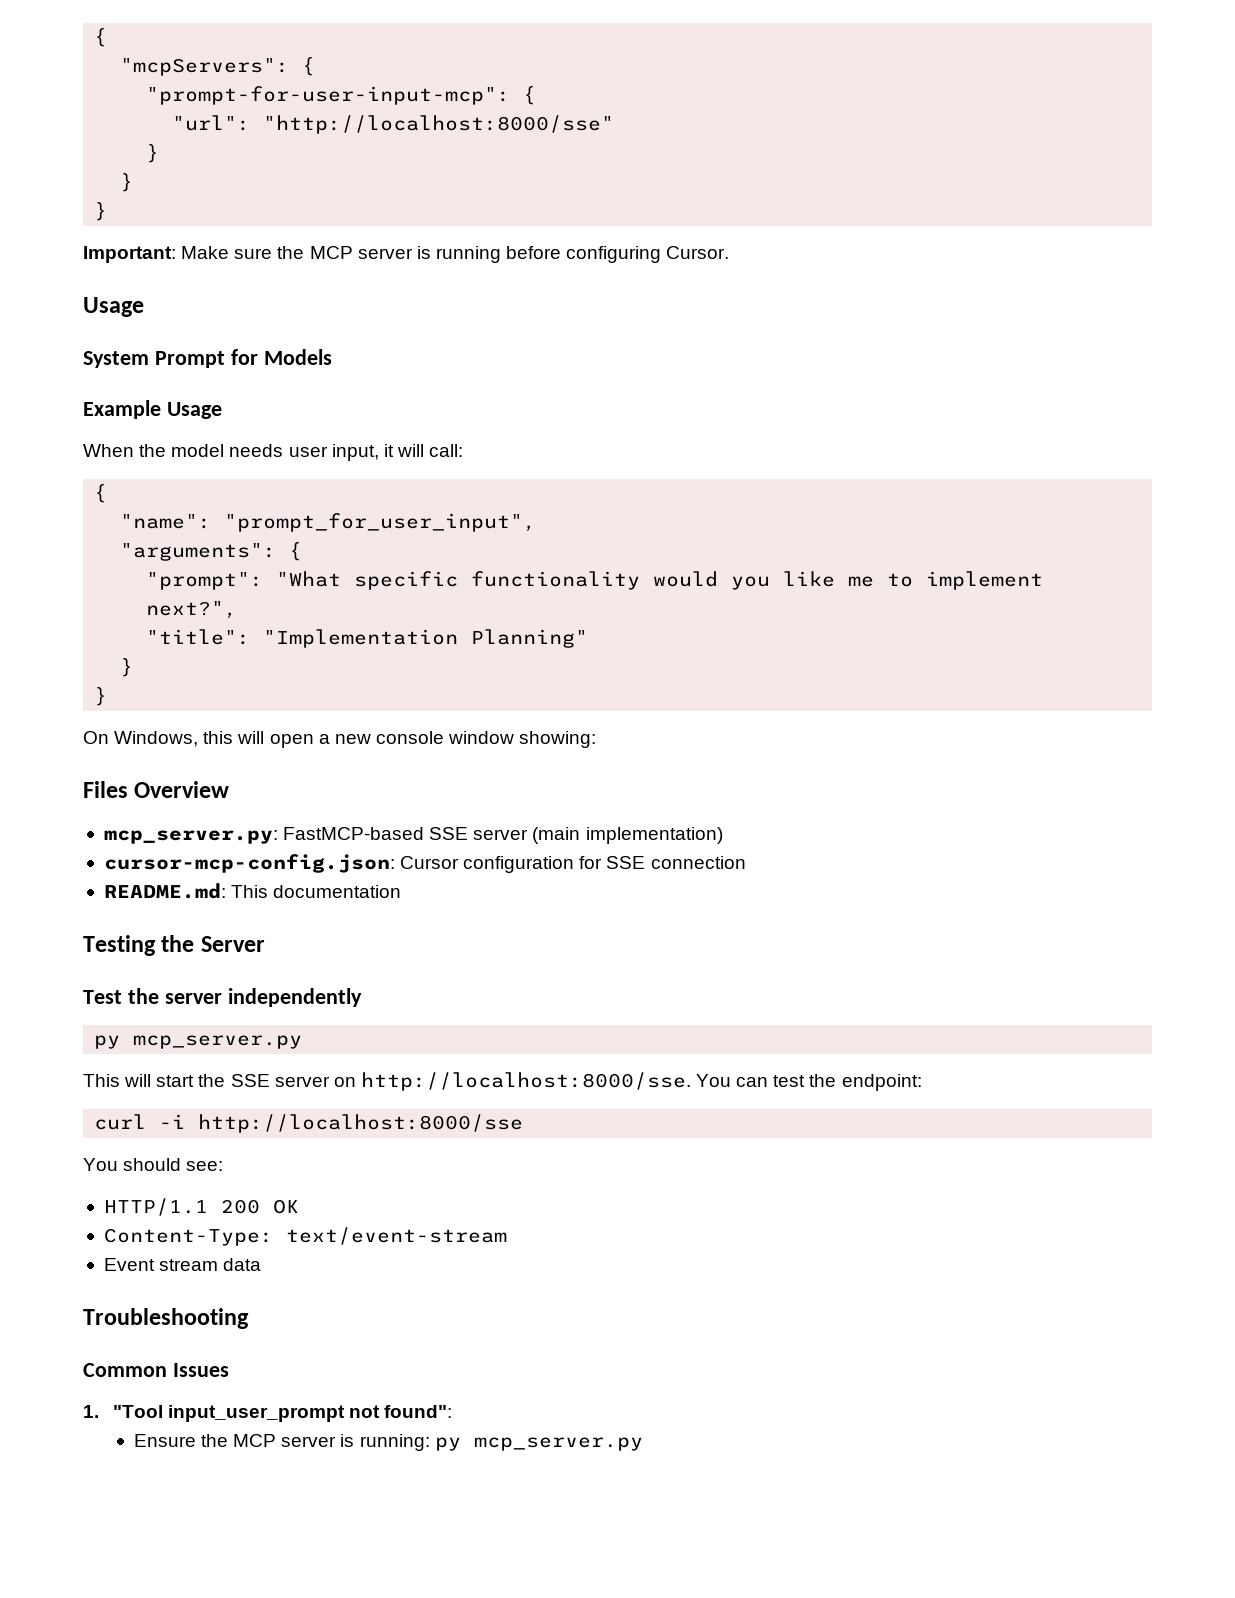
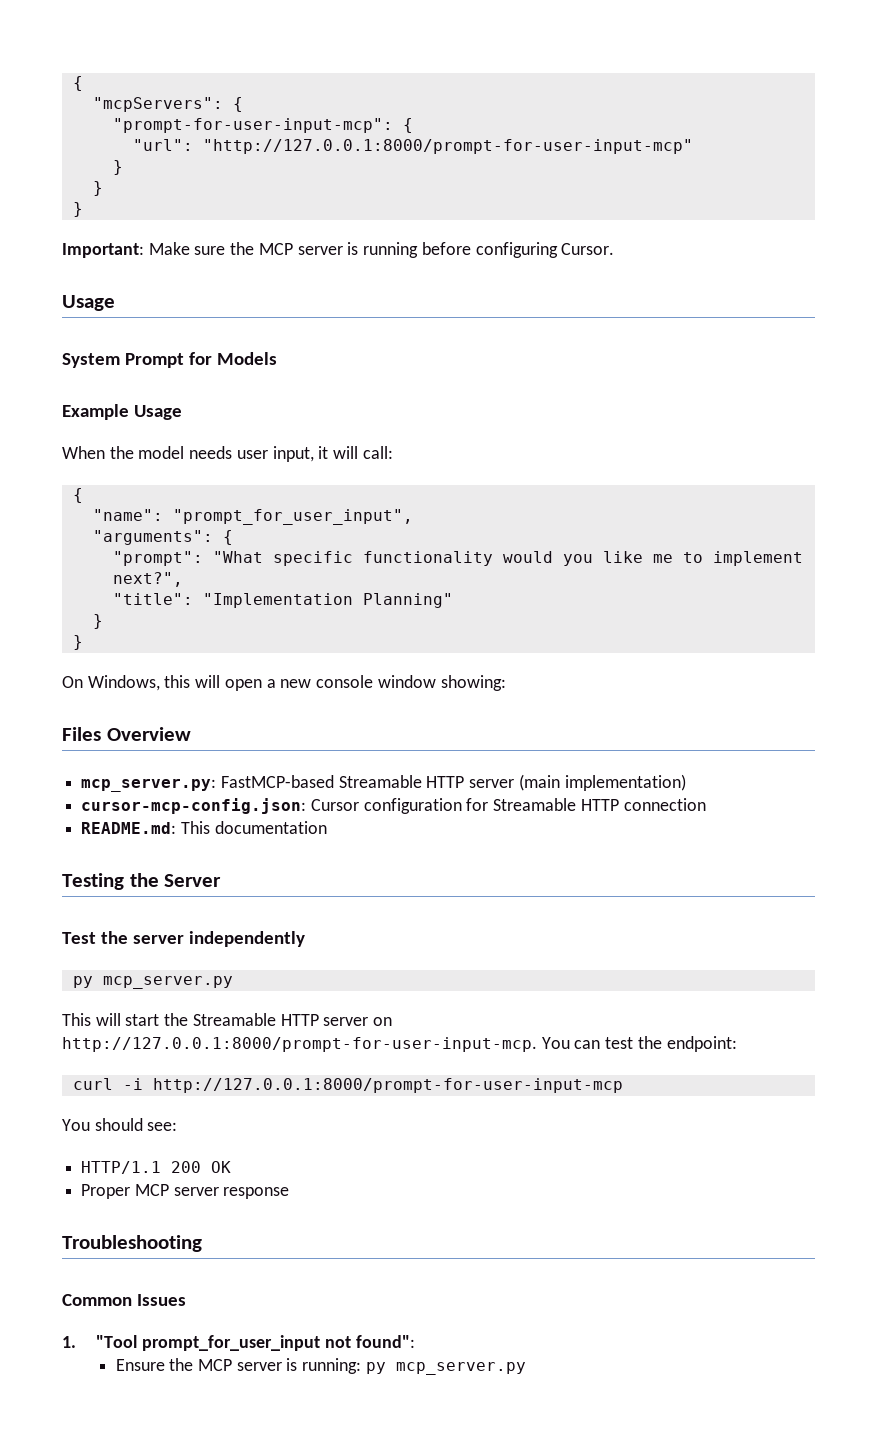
[263,115,615,134] "http://localhost:8000/sse" -> [202,139,693,154] "http://127.0.0.1:8000/prompt-for-user-input-mcp"
[429,827,469,840] SSE -> [338,775,465,788] Streamable HTTP
[606,856,646,869] SSE -> [493,798,619,811] Streamable HTTP
[230,1074,270,1087] SSE -> [192,1013,319,1026] Streamable HTTP
[360,1072,691,1091] http://localhost:8000/sse. -> [62,1037,537,1052] http://127.0.0.1:8000/prompt-for-user-input-mcp.
[198,1114,524,1133] http://localhost:8000/sse -> [152,1078,623,1093] http://127.0.0.1:8000/prompt-for-user-input-mcp
[103,1227,507,1246] [103,1258,262,1271] Content-Type: text/event-stream // Event stream data -> [81,1184,290,1199] Proper MCP server response
[168,1405,346,1422] input_user_prompt -> [142,1335,321,1351] prompt_for_user_input

